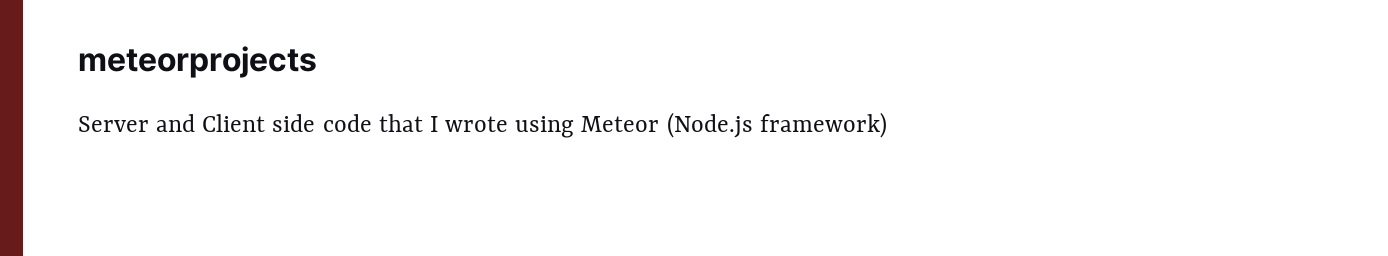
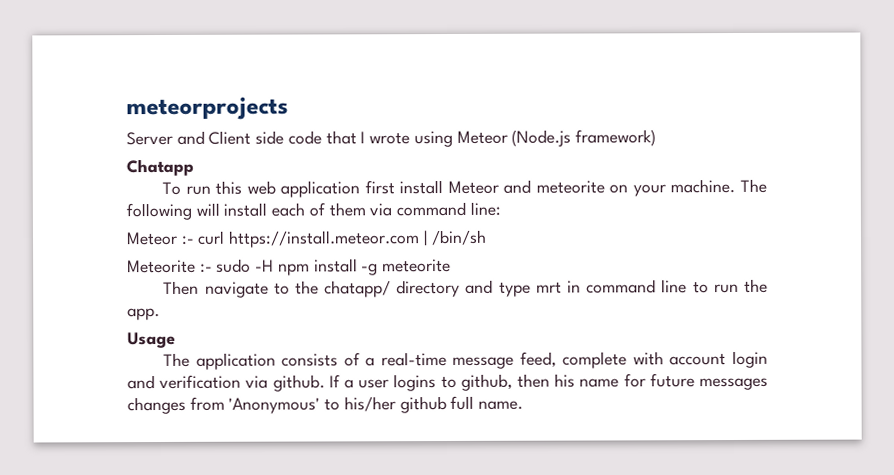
(887, 125) none -> [126,158,194,177] [162,178,768,198] [126,201,501,221] [126,229,487,248] [127,258,452,276] [163,278,768,298] [127,308,160,321] [127,331,176,349] [163,350,768,370] [127,373,768,392] [127,395,524,415] // Chatapp // To run this web application first install Meteor and meteorite on your machine. The following will install each of them via command line: // Meteor :- curl https://install.meteor.com | /bin/sh // Meteorite :- sudo -H npm install -g meteorite // Then navigate to the chatapp/ directory and type mrt in command line to run the app. // Usage // The application consists of a real-time message feed, complete with account login and verification via github. If a user logins to github, then his name for future messages changes from 'Anonymous' to his/her github full name.

